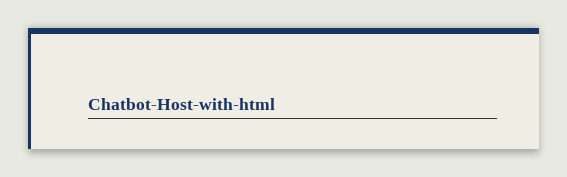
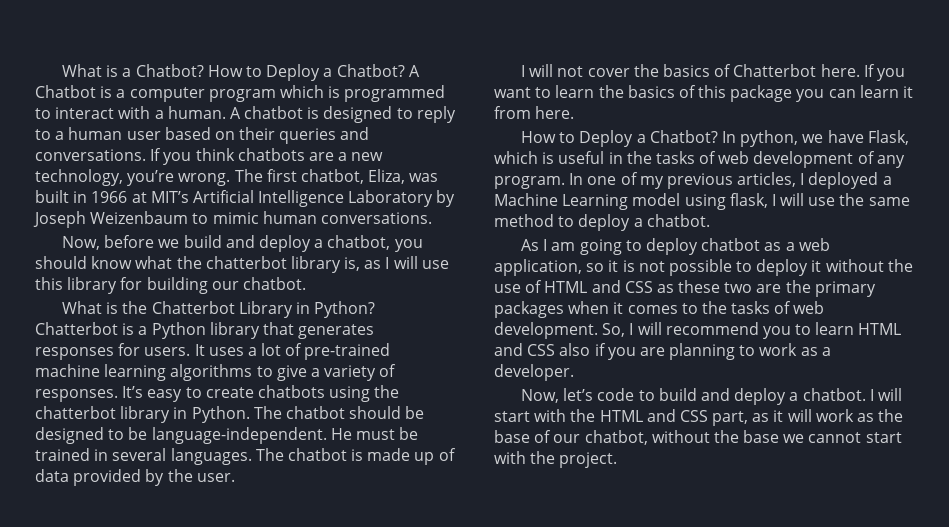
[88,98,275,110] Chatbot-Host-with-html -> [62,64,420,81] [35,85,446,102] [35,106,456,123] [35,127,370,144] [35,148,384,165] [35,169,439,186] [35,190,456,207] [33,211,432,228] [62,235,423,252] [35,256,449,273] [35,277,306,294] [62,301,376,318] [35,322,375,339] [35,343,391,360] [35,364,397,381] [35,385,400,402] [35,406,425,423] [35,427,419,444] [35,448,456,465] [35,469,235,486] [521,64,905,81] [494,85,914,102] [494,106,575,119] [521,130,909,147] [494,151,905,168] [494,172,892,189] [494,193,910,210] [494,214,710,231] [521,238,830,255] [494,259,913,276] [494,280,876,297] [494,301,825,318] [494,322,902,339] [494,343,831,360] [494,364,574,381] [521,388,902,405] [494,409,904,426] [494,430,902,445] [494,451,618,468] What is a Chatbot? How to Deploy a Chatbot? A Chatbot is a computer program which is programmed to interact with a human. A chatbot is designed to reply to a human user based on their queries and conversations. If you think chatbots are a new technology, you’re wrong. The first chatbot, Eliza, was built in 1966 at MIT’s Artificial Intelligence Laboratory by Joseph Weizenbaum to mimic human conversations. // Now, before we build and deploy a chatbot, you should know what the chatterbot library is, as I will use this library for building our chatbot. // What is the Chatterbot Library in Python? Chatterbot is a Python library that generates responses for users. It uses a lot of pre-trained machine learning algorithms to give a variety of responses. It’s easy to create chatbots using the chatterbot library in Python. The chatbot should be designed to be language-independent. He must be trained in several languages. The chatbot is made up of data provided by the user. // I will not cover the basics of Chatterbot here. If you want to learn the basics of this package you can learn it from here. // How to Deploy a Chatbot? In python, we have Flask, which is useful in the tasks of web development of any program. In one of my previous articles, I deployed a Machine Learning model using flask, I will use the same method to deploy a chatbot. // As I am going to deploy chatbot as a web application, so it is not possible to deploy it without the use of HTML and CSS as these two are the primary packages when it comes to the tasks of web development. So, I will recommend you to learn HTML and CSS also if you are planning to work as a developer. // Now, let’s code to build and deploy a chatbot. I will start with the HTML and CSS part, as it will work as the base of our chatbot, without the base we cannot start with the project.

